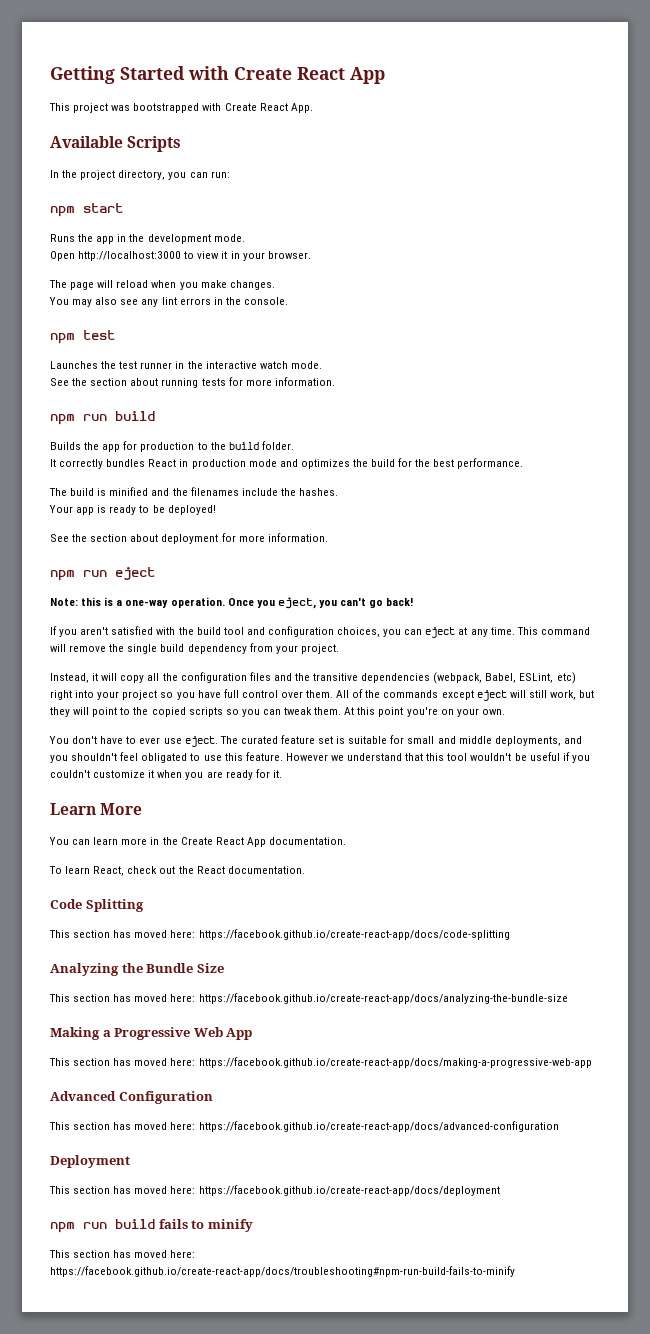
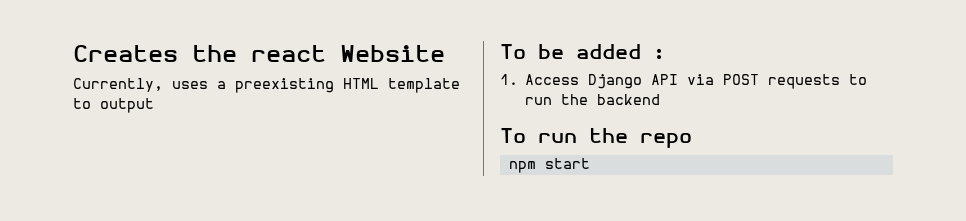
[50,66,385,84] [49,103,313,113] [50,136,182,152] [50,170,230,180] [50,203,123,217] [50,234,245,244] [50,251,311,261] [49,280,275,290] [49,297,288,307] [50,330,115,344] [50,361,322,369] [50,377,335,388] [50,411,155,425] [50,441,294,452] [50,458,524,469] [49,487,338,496] [49,505,216,515] [50,533,328,544] [50,567,155,581] [50,597,414,609] [50,626,590,638] [50,643,339,654] [50,672,576,684] [50,689,595,701] [50,707,505,717] [49,735,582,747] [50,752,590,763] [50,769,282,780] [50,803,143,815] [49,837,346,847] [49,866,305,876] [50,899,144,912] [49,929,510,940] [50,963,224,976] [49,993,568,1004] [50,1027,253,1040] [49,1057,592,1068] [50,1091,213,1104] [49,1121,559,1132] [50,1155,130,1168] [49,1185,500,1196] [50,1219,253,1233] [49,1250,196,1258] [50,1266,515,1277] Getting Started with Create React App // This project was bootstrapped with Create React App. // Available Scripts // In the project directory, you can run: // npm start // Runs the app in the development mode. // Open http://localhost:3000 to view it in your browser. // The page will reload when you make changes. // You may also see any lint errors in the console. // npm test // Launches the test runner in the interactive watch mode. // See the section about running tests for more information. // npm run build // Builds the app for production to the build folder. // It correctly bundles React in production mode and optimizes the build for the best performance. // The build is minified and the filenames include the hashes. // Your app is ready to be deployed! // See the section about deployment for more information. // npm run eject // Note: this is a one-way operation. Once you eject, you can't go back! // If you aren't satisfied with the build tool and configuration choices, you can eject at any time. This command will remove the single build dependency from your project. // Instead, it will copy all the configuration files and the transitive dependencies (webpack, Babel, ESLint, etc) right into your project so you have full control over them. All of the commands except eject will still work, but they will point to the copied scripts so you can tweak them. At this point you're on your own. // You don't have to ever use eject. The curated feature set is suitable for small and middle deployments, and you shouldn't feel obligated to use this feature. However we understand that this tool wouldn't be useful if you couldn't customize it when you are ready for it. // Learn More // You can learn more in the Create React App documentation. // To learn React, check out the React documentation. // Code Splitting // This section has moved here: https://facebook.github.io/create-react-app/docs/code-splitting // Analyzing the Bundle Size // This section has moved here: https://facebook.github.io/create-react-app/docs/analyzing-the-bundle-size // Making a Progressive Web App // This section has moved here: https://facebook.github.io/create-react-app/docs/making-a-progressive-web-app // Advanced Configuration // This section has moved here: https://facebook.github.io/create-react-app/docs/advanced-configuration // Deployment // This section has moved here: https://facebook.github.io/create-react-app/docs/deployment // npm run build fails to minify // This section has moved here: https://facebook.github.io/create-react-app/docs/troubleshooting#npm-run-build-fails-to-minify -> [73,45,445,62] [73,78,460,93] [73,98,154,113] [500,44,665,60] [500,74,868,89] [525,94,661,105] [500,128,692,148] [508,158,590,173] Creates the react Website // Currently, uses a preexisting HTML template to output // To be added : // 1. Access Django API via POST requests to run the backend // To run the repo // npm start

